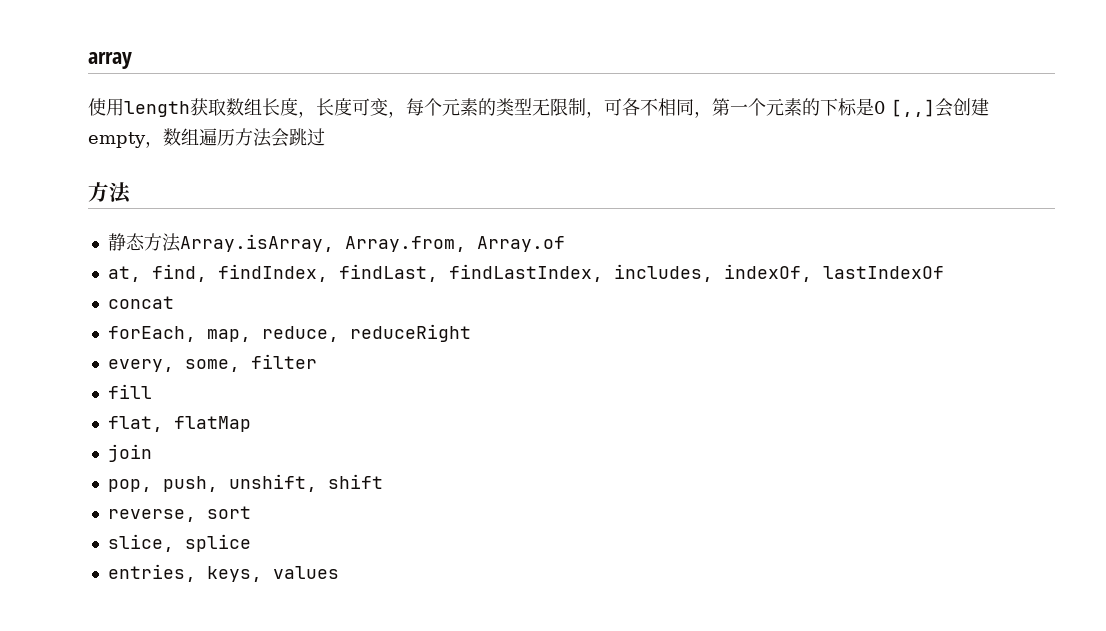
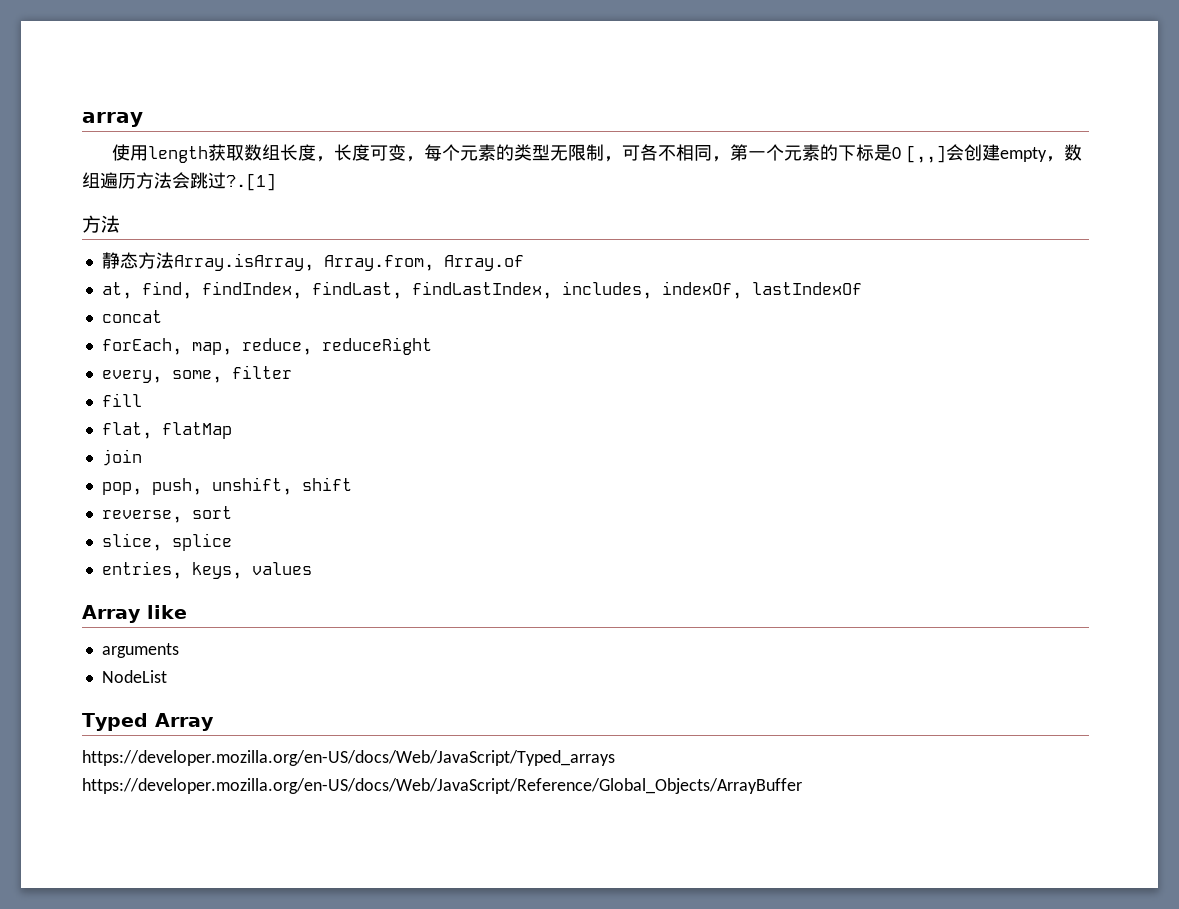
(325, 137) none -> [226,173,276,191] ?.[1]
(339, 572) none -> [82,605,187,623] [101,643,179,658] [101,670,167,683] [82,713,214,731] [82,750,615,766] [82,778,802,794] // Array like // arguments // NodeList // Typed Array // https://developer.mozilla.org/en-US/docs/Web/JavaScript/Typed_arrays https://developer.mozilla.org/en-US/docs/Web/JavaScript/Reference/Global_Objects/ArrayBuffer

